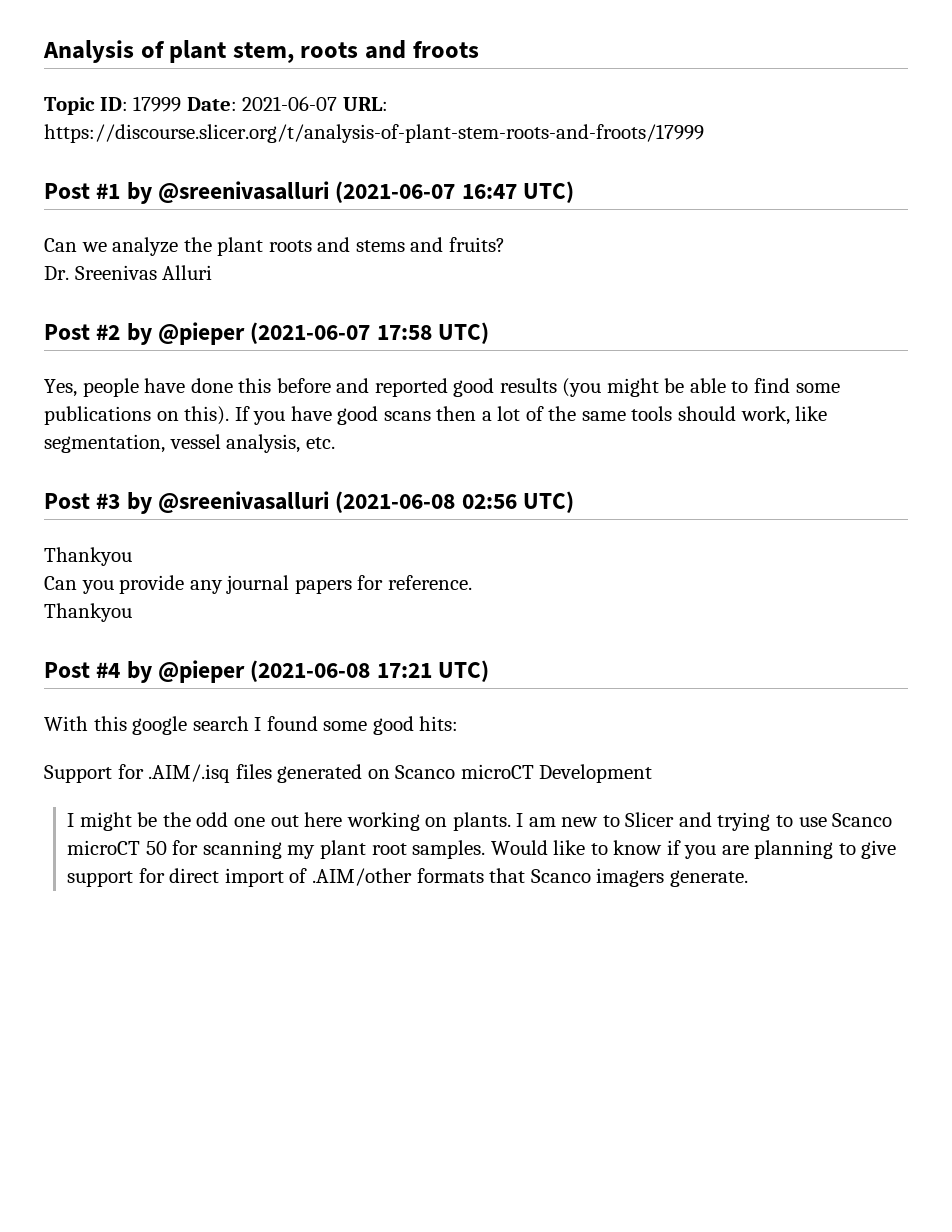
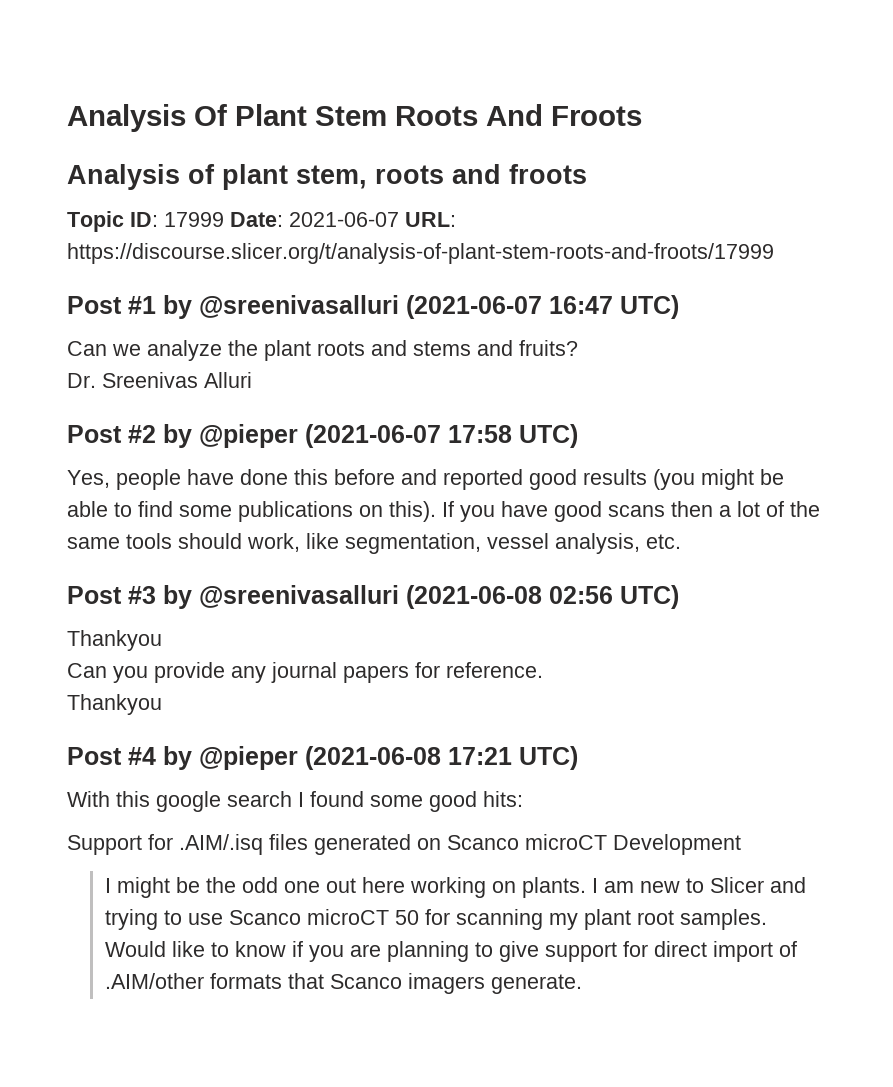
[43,40,134,63] Analysis -> [67,104,642,132] [67,164,180,190] Analysis Of Plant Stem Roots And Froots // Analysis

